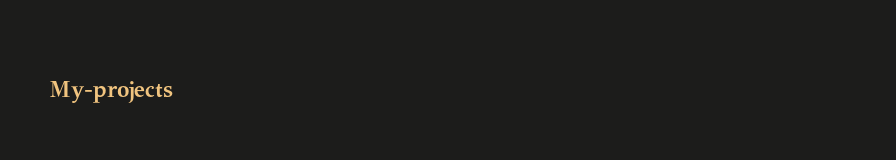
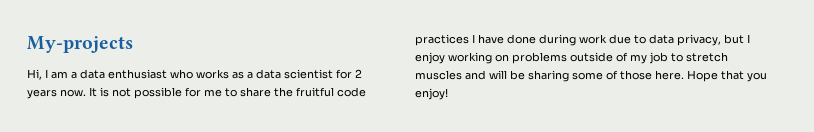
(173, 92) none -> [27,69,362,80] [27,87,366,99] [415,34,750,46] [415,52,728,64] [415,70,767,82] [415,88,448,100] // Hi, I am a data enthusiast who works as a data scientist for 2 years now. It is not possible for me to share the fruitful code practices I have done during work due to data privacy, but I enjoy working on problems outside of my job to stretch muscles and will be sharing some of those here. Hope that you enjoy!

